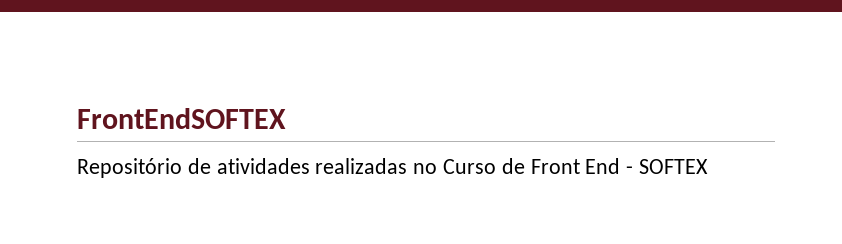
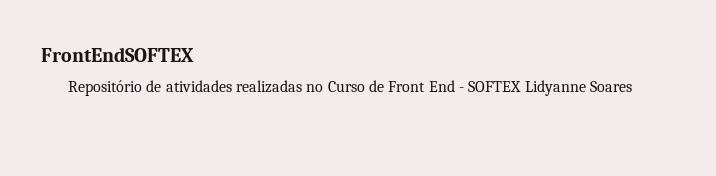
(709, 166) none -> [524,80,632,96] Lidyanne Soares

